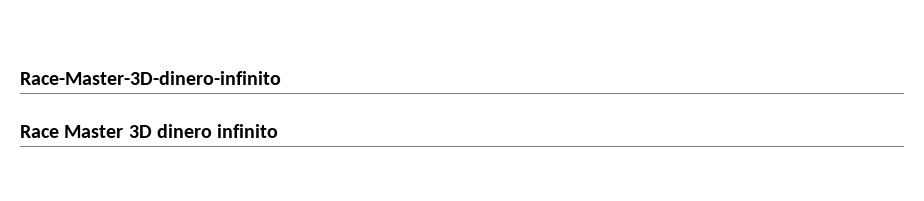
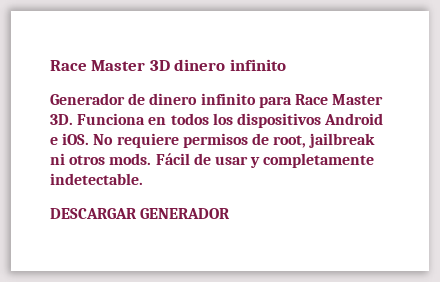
[20,71,281,85] Race-Master-3D-dinero-infinito // -> (50, 65) none
(279, 131) none -> [50,93,384,108] [50,113,384,128] [50,133,376,148] [50,153,375,168] [50,173,143,185] [50,208,231,219] // Generador de dinero infinito para Race Master 3D. Funciona en todos los dispositivos Android e iOS. No requiere permisos de root, jailbreak ni otros mods. Fácil de usar y completamente indetectable. // DESCARGAR GENERADOR

